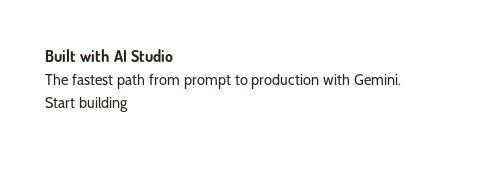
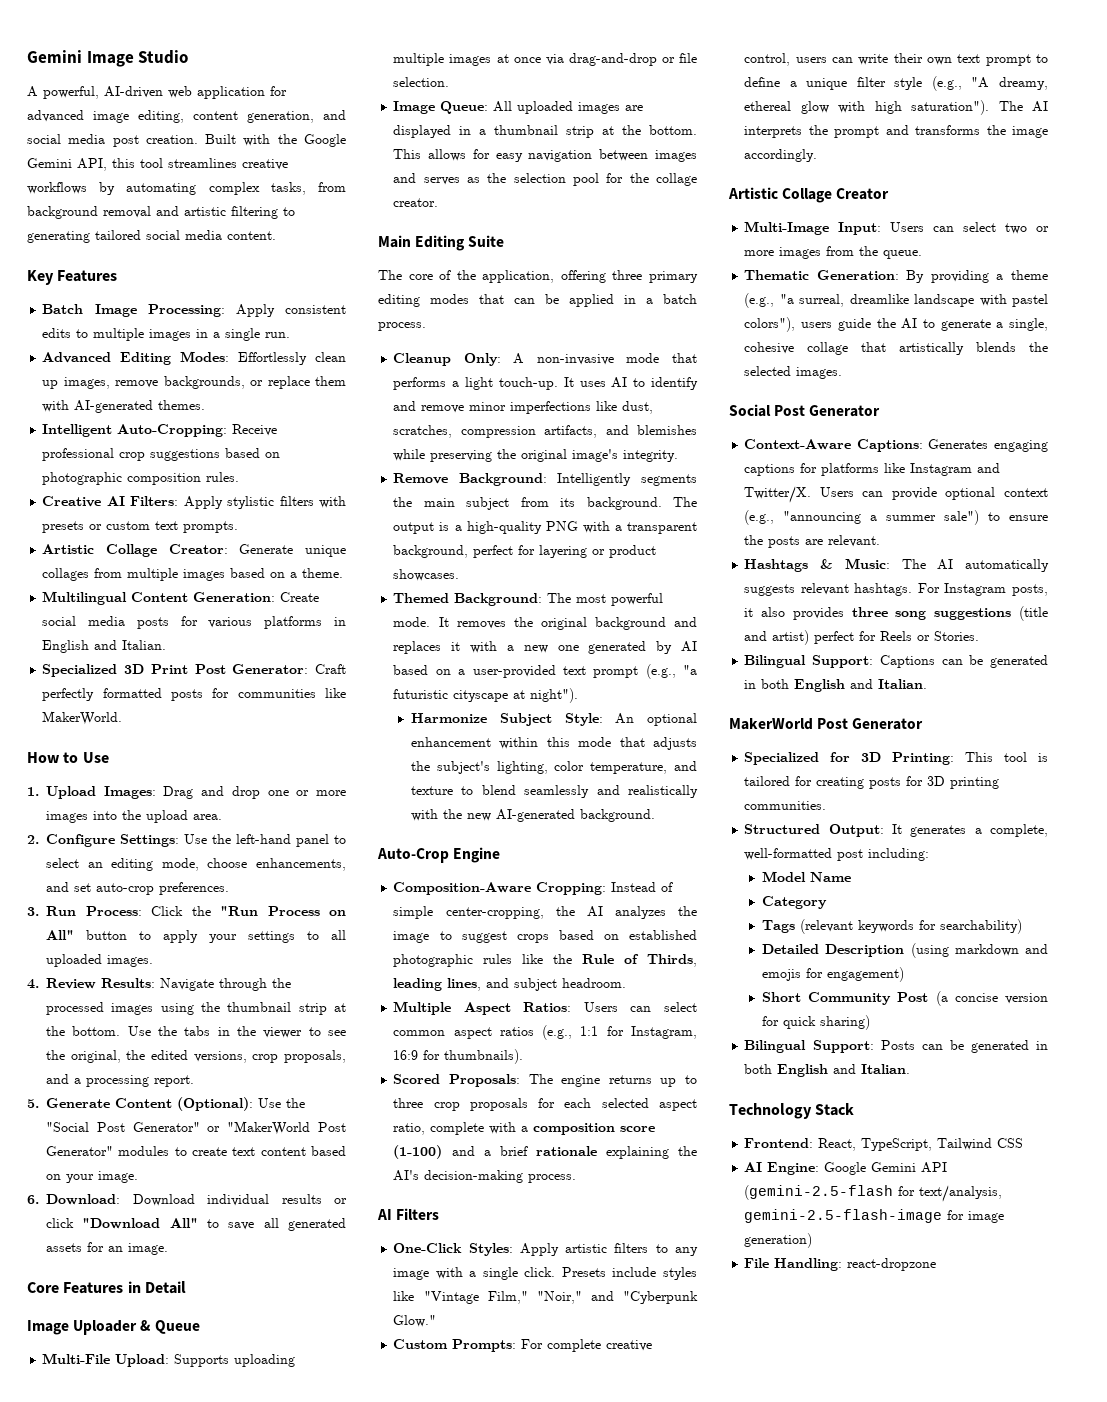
[45,49,173,62] [45,74,402,89] [45,97,128,112] Built with AI Studio // The fastest path from prompt to production with Gemini. // Start building -> [27,50,189,67] [27,86,287,99] [27,110,346,123] [27,134,346,147] [27,158,288,171] [27,182,346,195] [27,206,295,219] [27,230,276,243] [27,270,118,285] [42,304,346,317] [42,328,291,341] [42,351,346,365] [42,376,347,389] [42,400,206,413] [42,424,278,437] [42,448,281,461] [42,472,240,485] [42,496,347,509] [42,521,239,533] [42,544,346,557] [42,568,344,581] [42,591,320,605] [42,616,346,629] [42,640,167,653] [42,664,346,677] [42,688,346,701] [42,711,123,725] [27,752,109,763] [27,786,347,799] [46,810,222,823] [27,834,346,847] [46,858,346,871] [46,882,229,895] [27,906,346,916] [46,930,346,943] [46,954,153,967] [27,978,291,991] [46,1002,346,1015] [46,1026,346,1038] [46,1050,346,1063] [46,1074,194,1087] [27,1097,305,1111] [46,1121,347,1135] [46,1146,346,1156] [46,1171,138,1183] [27,1194,347,1206] [46,1218,346,1231] [46,1242,168,1255] [27,1281,186,1294] [27,1320,200,1335] [42,1353,296,1367] [393,53,697,66] [393,77,450,87] [393,101,644,114] [393,125,697,138] [393,149,697,162] [393,173,697,186] [393,198,439,207] [378,235,505,251] [378,270,698,283] [378,294,697,307] [378,322,426,331] [393,353,697,366] [393,377,698,390] [393,401,654,414] [393,425,697,438] [393,449,679,462] [393,473,697,486] [393,497,697,510] [393,521,697,534] [393,545,657,558] [393,569,460,581] [393,593,664,606] [393,617,697,630] [393,641,697,654] [393,664,697,679] [393,688,579,703] [410,713,697,726] [410,737,697,750] [410,761,697,774] [410,785,698,798] [410,809,655,822] [377,847,501,863] [393,882,674,895] [393,906,697,919] [393,930,697,943] [393,954,697,967] [393,978,627,991] [393,1001,697,1015] [393,1025,697,1040] [393,1049,524,1064] [393,1074,697,1087] [393,1098,697,1111] [393,1122,656,1135] [393,1145,697,1159] [393,1170,577,1183] [377,1208,440,1220] [393,1243,698,1256] [393,1267,697,1280] [393,1291,698,1304] [393,1315,437,1327] [393,1339,653,1352] [744,53,1048,66] [744,76,1048,91] [744,100,1048,115] [744,125,1048,138] [744,149,818,162] [728,187,890,203] [744,221,1049,235] [744,246,923,259] [744,270,1048,283] [744,293,1048,308] [744,317,1048,332] [744,342,1048,355] [744,366,843,379] [729,404,881,417] [744,439,1048,452] [744,463,1001,476] [744,486,1048,503] [744,510,1048,525] [744,535,881,548] [744,558,1049,572] [744,583,1048,596] [744,606,1048,621] [744,630,980,645] [744,655,1048,668] [744,679,928,692] [729,718,924,730] [744,752,1048,765] [744,776,1000,789] [744,801,827,810] [744,824,1048,837] [744,848,930,861] [761,871,851,882] [761,896,827,909] [761,919,1022,934] [761,943,1048,958] [761,967,904,982] [761,991,1048,1006] [761,1015,870,1030] [744,1040,1048,1053] [744,1064,911,1077] [729,1103,855,1119] [744,1138,1024,1151] [744,1162,948,1175] [744,1185,1003,1202] [744,1209,1005,1223] [744,1233,813,1248] [744,1258,937,1271] Gemini Image Studio // A powerful, AI-driven web application for advanced image editing, content generation, and social media post creation. Built with the Google Gemini API, this tool streamlines creative workflows by automating complex tasks, from background removal and artistic filtering to generating tailored social media content. // Key Features // Batch Image Processing: Apply consistent edits to multiple images in a single run. // Advanced Editing Modes: Effortlessly clean up images, remove backgrounds, or replace them with AI-generated themes. // Intelligent Auto-Cropping: Receive professional crop suggestions based on photographic composition rules. // Creative AI Filters: Apply stylistic filters with presets or custom text prompts. // Artistic Collage Creator: Generate unique collages from multiple images based on a theme. // Multilingual Content Generation: Create social media posts for various platforms in English and Italian. // Specialized 3D Print Post Generator: Craft perfectly formatted posts for communities like MakerWorld. // How to Use // 1. Upload Images: Drag and drop one or more images into the upload area. // 2. Configure Settings: Use the left-hand panel to select an editing mode, choose enhancements, and set auto-crop preferences. // 3. Run Process: Click the "Run Process on All" button to apply your settings to all uploaded images. // 4. Review Results: Navigate through the processed images using the thumbnail strip at the bottom. Use the tabs in the viewer to see the original, the edited versions, crop proposals, and a processing report. // 5. Generate Content (Optional): Use the "Social Post Generator" or "MakerWorld Post Generator" modules to create text content based on your image. // 6. Download: Download individual results or click "Download All" to save all generated assets for an image. // Core Features in Detail // Image Uploader & Queue // Multi-File Upload: Supports uploading multiple images at once via drag-and-drop or file selection. // Image Queue: All uploaded images are displayed in a thumbnail strip at the bottom. This allows for easy navigation between images and serves as the selection pool for the collage creator. // Main Editing Suite // The core of the application, offering three primary editing modes that can be applied in a batch process. // Cleanup Only: A non-invasive mode that performs a light touch-up. It uses AI to identify and remove minor imperfections like dust, scratches, compression artifacts, and blemishes while preserving the original image's integrity. // Remove Background: Intelligently segments the main subject from its background. The output is a high-quality PNG with a transparent background, perfect for layering or product showcases. // Themed Background: The most powerful mode. It removes the original background and replaces it with a new one generated by AI based on a user-provided text prompt (e.g., "a futuristic cityscape at night"). // Harmonize Subject Style: An optional enhancement within this mode that adjusts the subject's lighting, color temperature, and texture to blend seamlessly and realistically with the new AI-generated background. // Auto-Crop Engine // Composition-Aware Cropping: Instead of simple center-cropping, the AI analyzes the image to suggest crops based on established photographic rules like the Rule of Thirds, leading lines, and subject headroom. // Multiple Aspect Ratios: Users can select common aspect ratios (e.g., 1:1 for Instagram, 16:9 for thumbnails). // Scored Proposals: The engine returns up to three crop proposals for each selected aspect ratio, complete with a composition score (1-100) and a brief rationale explaining the AI's decision-making process. // AI Filters // One-Click Styles: Apply artistic filters to any image with a single click. Presets include styles like "Vintage Film," "Noir," and "Cyberpunk Glow." // Custom Prompts: For complete creative control, users can write their own text prompt to define a unique filter style (e.g., "A dreamy, ethereal glow with high saturation"). The AI interprets the prompt and transforms the image accordingly. // Artistic Collage Creator // Multi-Image Input: Users can select two or more images from the queue. // Thematic Generation: By providing a theme (e.g., "a surreal, dreamlike landscape with pastel colors"), users guide the AI to generate a single, cohesive collage that artistically blends the selected images. // Social Post Generator // Context-Aware Captions: Generates engaging captions for platforms like Instagram and Twitter/X. Users can provide optional context (e.g., "announcing a summer sale") to ensure the posts are relevant. // Hashtags & Music: The AI automatically suggests relevant hashtags. For Instagram posts, it also provides three song suggestions (title and artist) perfect for Reels or Stories. // Bilingual Support: Captions can be generated in both English and Italian. // MakerWorld Post Generator // Specialized for 3D Printing: This tool is tailored for creating posts for 3D printing communities. // Structured Output: It generates a complete, well-formatted post including: // Model Name // Category // Tags (relevant keywords for searchability) // Detailed Description (using markdown and emojis for engagement) // Short Community Post (a concise version for quick sharing) // Bilingual Support: Posts can be generated in both English and Italian. // Technology Stack // Frontend: React, TypeScript, Tailwind CSS // AI Engine: Google Gemini API (gemini-2.5-flash for text/analysis, gemini-2.5-flash-image for image generation) // File Handling: react-dropzone

